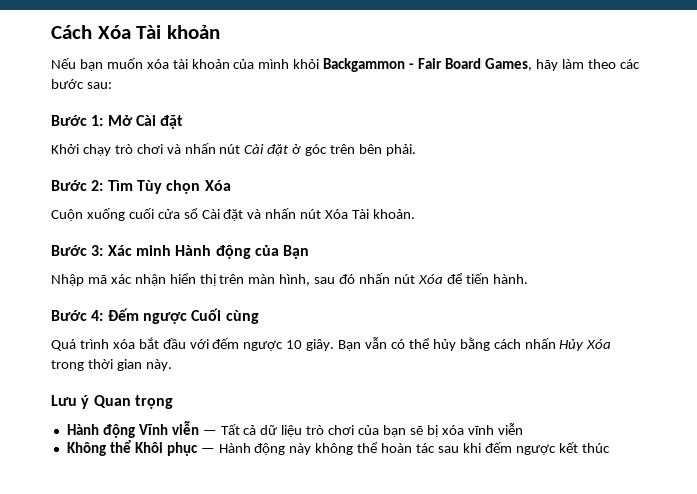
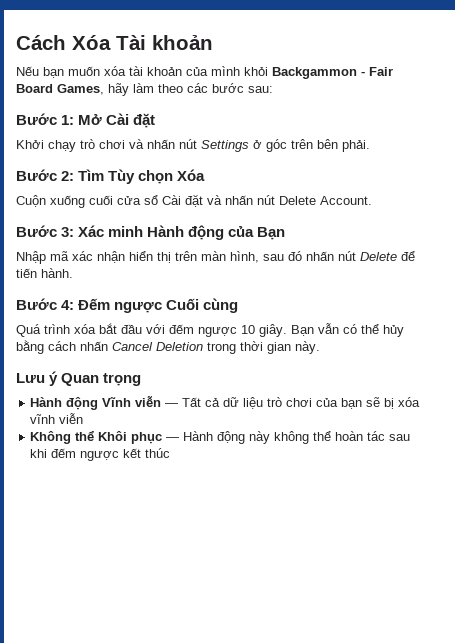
[244,144,290,156] Cài đặt -> [201,140,249,152] Settings
[325,209,415,219] Xóa Tài khoản. -> [279,196,372,205] Delete Account.
[417,274,443,284] Xóa -> [360,252,397,261] Delete
[559,339,612,351] Hủy Xóa -> [112,342,203,351] Cancel Deletion

